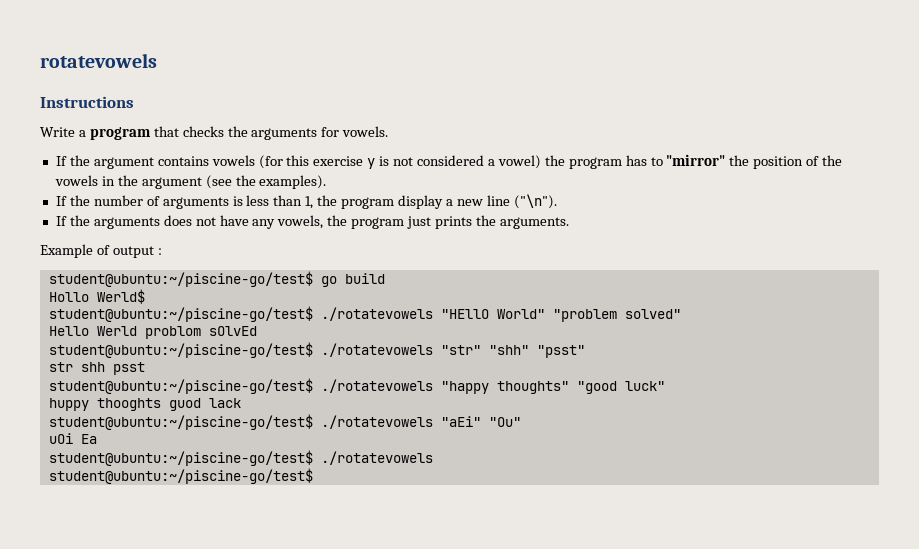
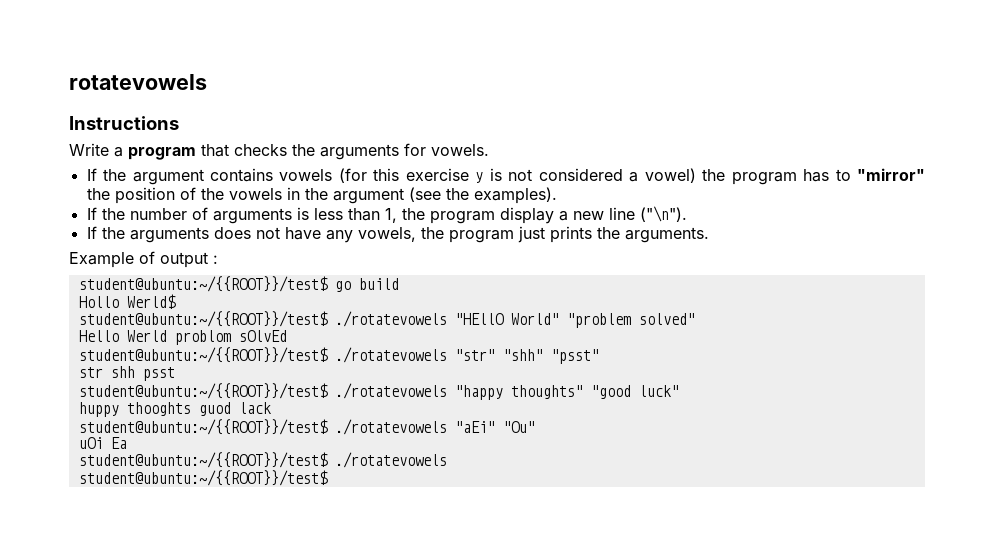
[48,271,313,287] student@ubuntu:~/piscine-go/test$ -> [78,276,328,292] student@ubuntu:~/{{ROOT}}/test$
[48,306,313,322] student@ubuntu:~/piscine-go/test$ -> [78,311,328,327] student@ubuntu:~/{{ROOT}}/test$
[48,342,313,358] student@ubuntu:~/piscine-go/test$ -> [78,347,328,363] student@ubuntu:~/{{ROOT}}/test$
[48,378,313,394] student@ubuntu:~/piscine-go/test$ -> [78,383,328,399] student@ubuntu:~/{{ROOT}}/test$
[48,414,313,430] student@ubuntu:~/piscine-go/test$ -> [78,419,328,435] student@ubuntu:~/{{ROOT}}/test$
[48,450,313,466] student@ubuntu:~/piscine-go/test$ -> [78,452,328,468] student@ubuntu:~/{{ROOT}}/test$
[48,468,313,484] student@ubuntu:~/piscine-go/test$ -> [78,470,328,486] student@ubuntu:~/{{ROOT}}/test$

